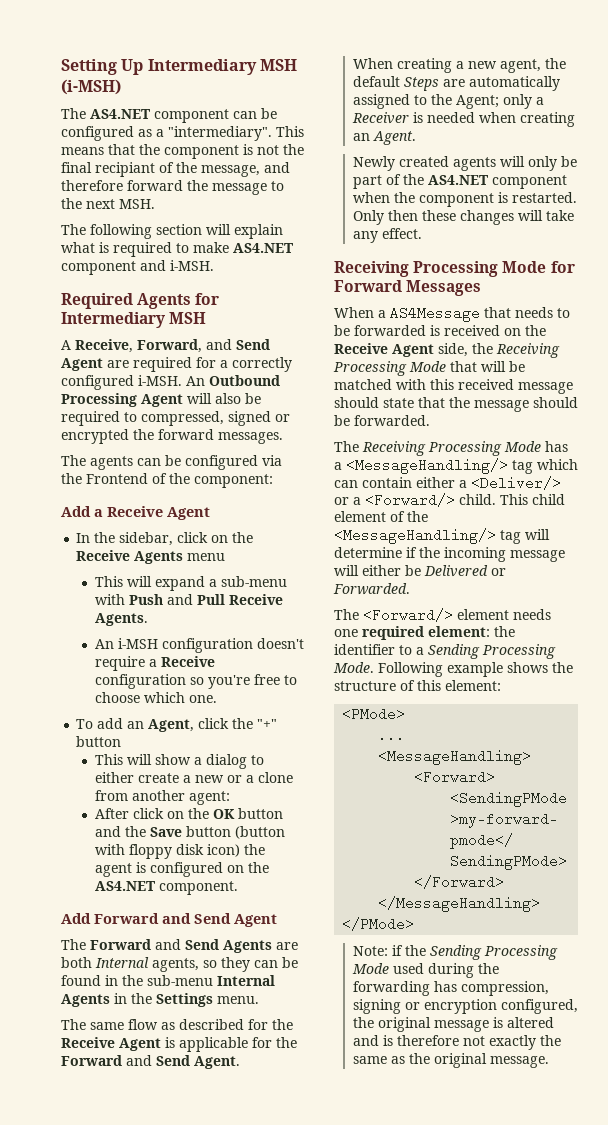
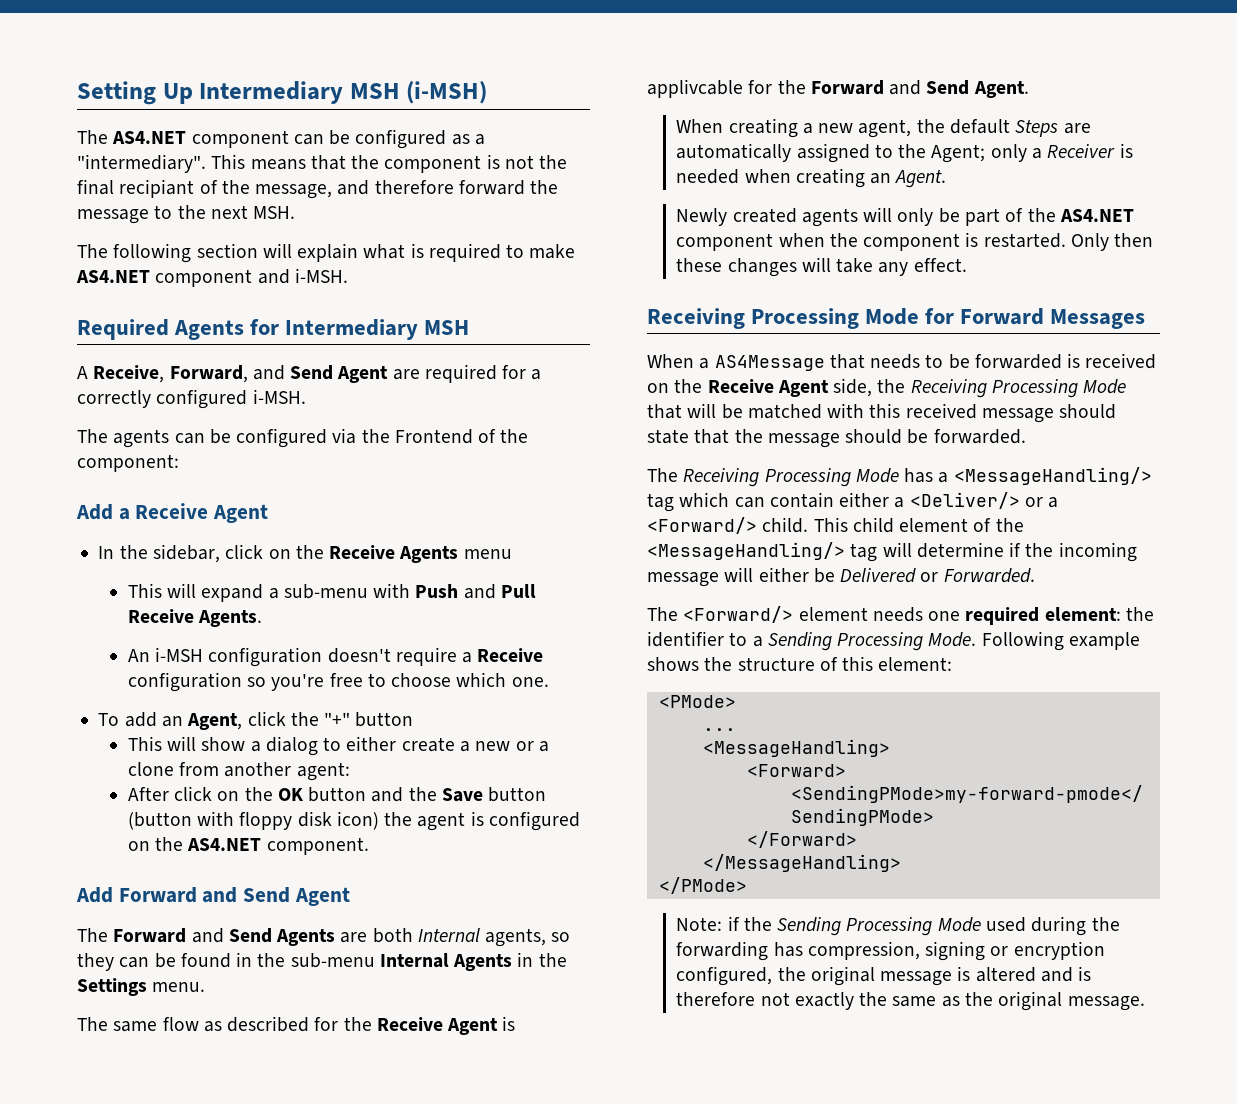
[186,375,280,386] [61,393,261,407] [61,411,290,426] [61,429,283,444] An Outbound Processing Agent will also be required to compressed, signed or encrypted the forward messages. -> (306, 396) none
[179,1037,248,1052] applicable -> [647,79,743,98] applivcable

